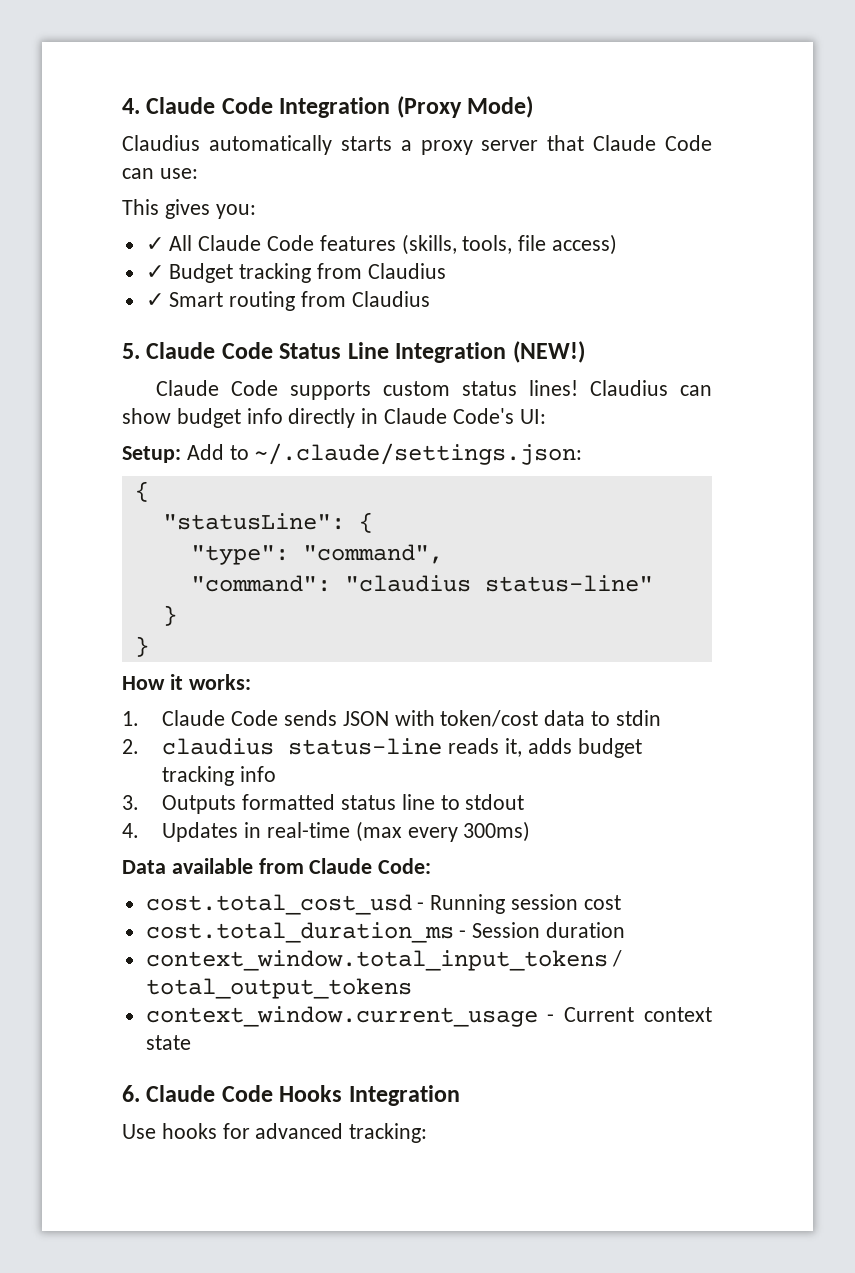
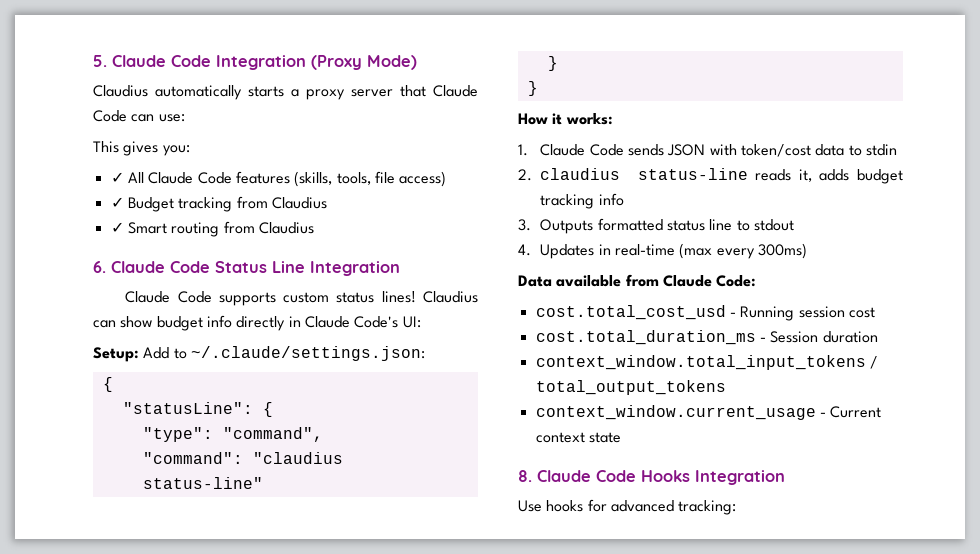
[122,98,140,114] 4. -> [93,55,107,67] 5.
[122,343,140,359] 5. -> [93,261,106,273] 6.
[512,341,585,363] (NEW!) -> (400, 268) none
[122,1085,140,1102] 6. -> [518,470,532,482] 8.

